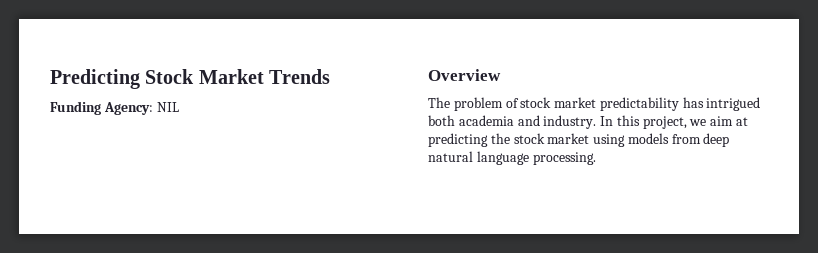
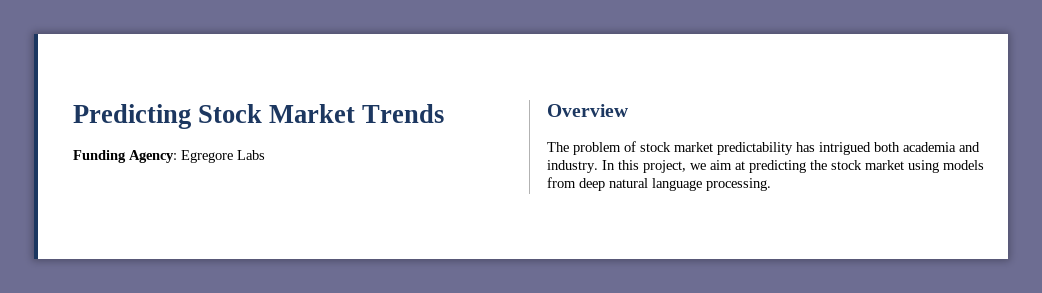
[156,102,179,112] NIL -> [181,150,265,163] Egregore Labs

